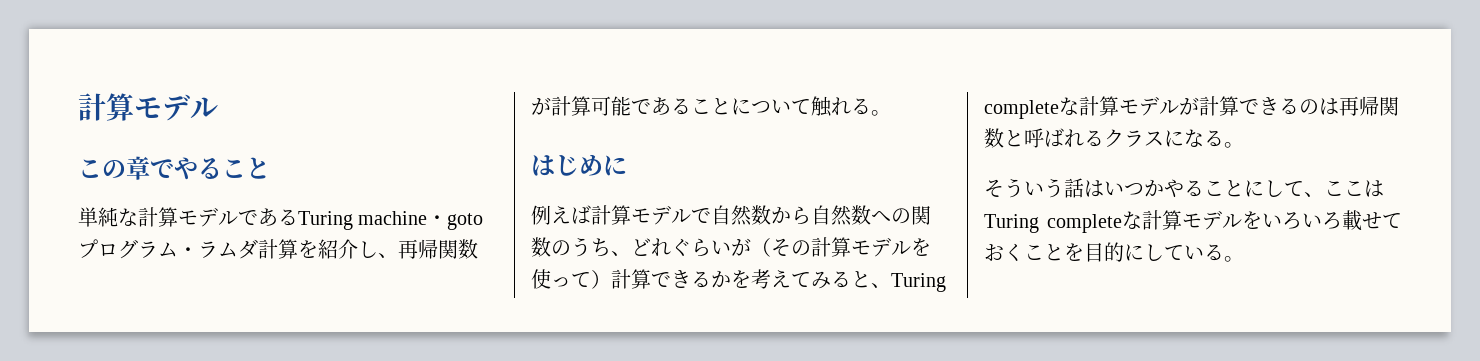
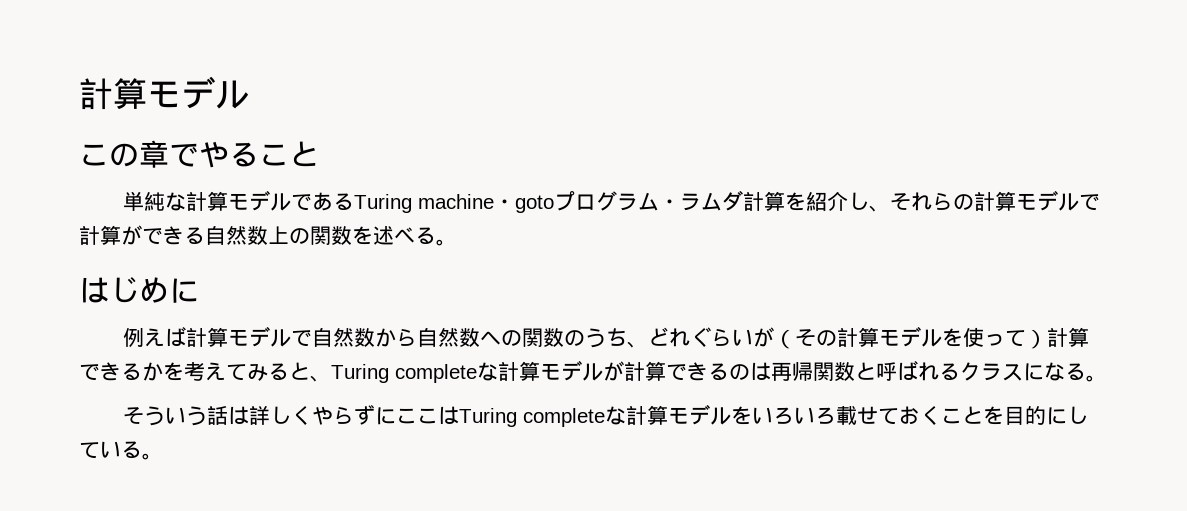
[398,239,478,259] [531,96,851,117] 再帰関数が計算可能であることについて触れ -> [889,190,1100,211] [79,225,415,245] それらの計算モデルで計算ができる自然数上の関数を述べ
[1104,179,1324,198] いつかやることにして、 -> [248,405,396,425] 詳しくやらずに

